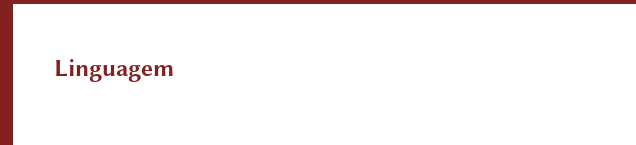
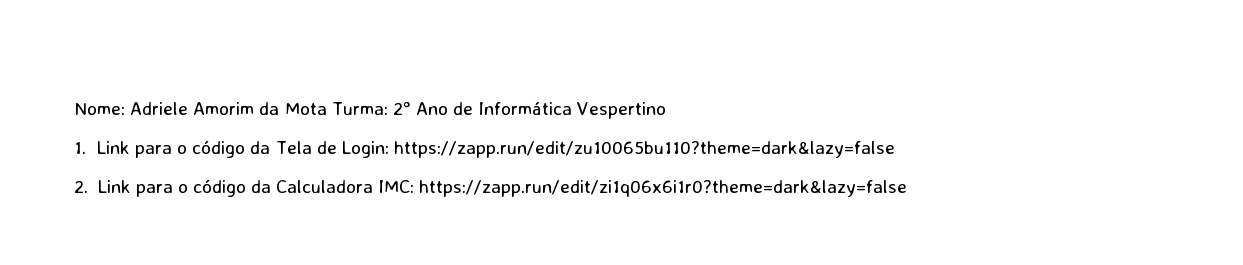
[54,59,174,82] Linguagem -> [74,101,667,119] [74,140,895,158] [74,179,908,197] Nome: Adriele Amorim da Mota Turma: 2° Ano de Informática Vespertino // 1. Link para o código da Tela de Login: https://zapp.run/edit/zu10065bu110?theme=dark&lazy=false // 2. Link para o código da Calculadora IMC: https://zapp.run/edit/zi1q06x6i1r0?theme=dark&lazy=false

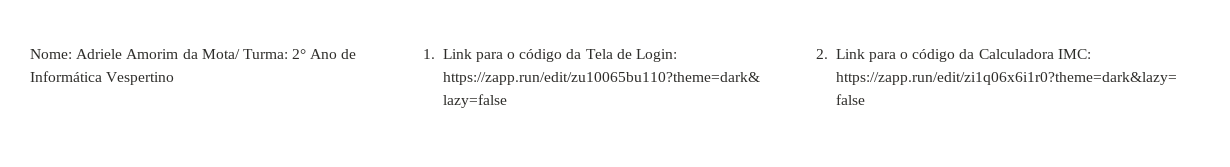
[284,103,327,115] Mota -> [201,49,240,59] Mota/

